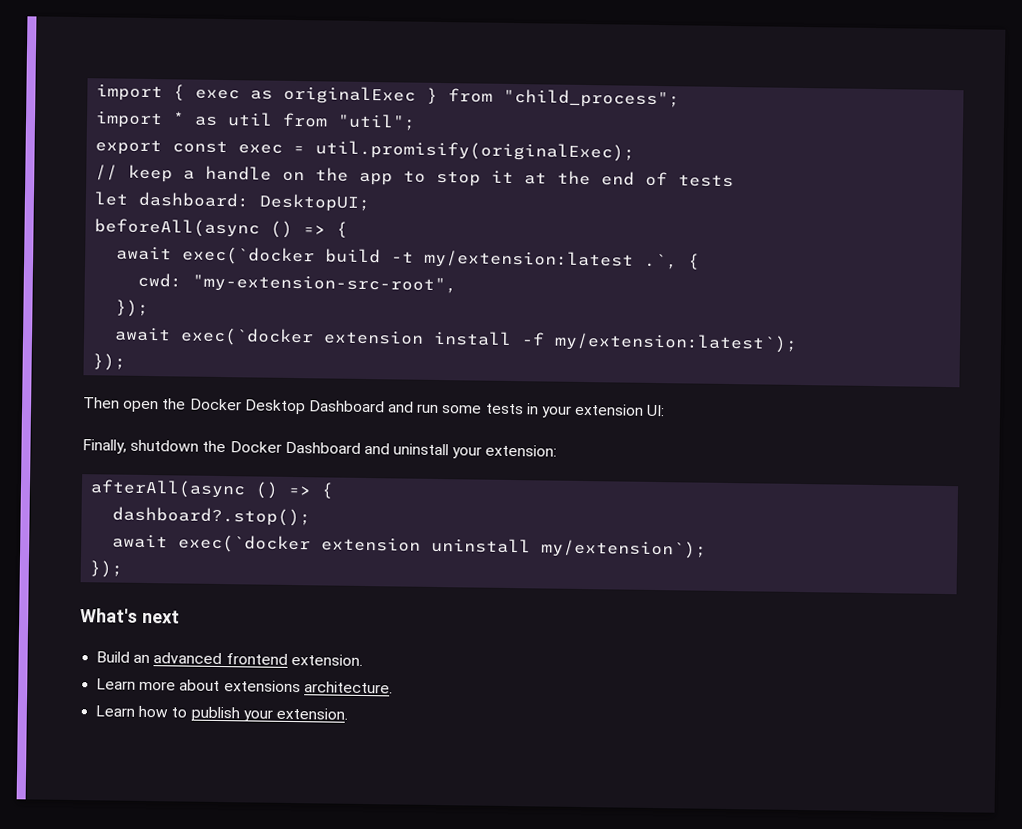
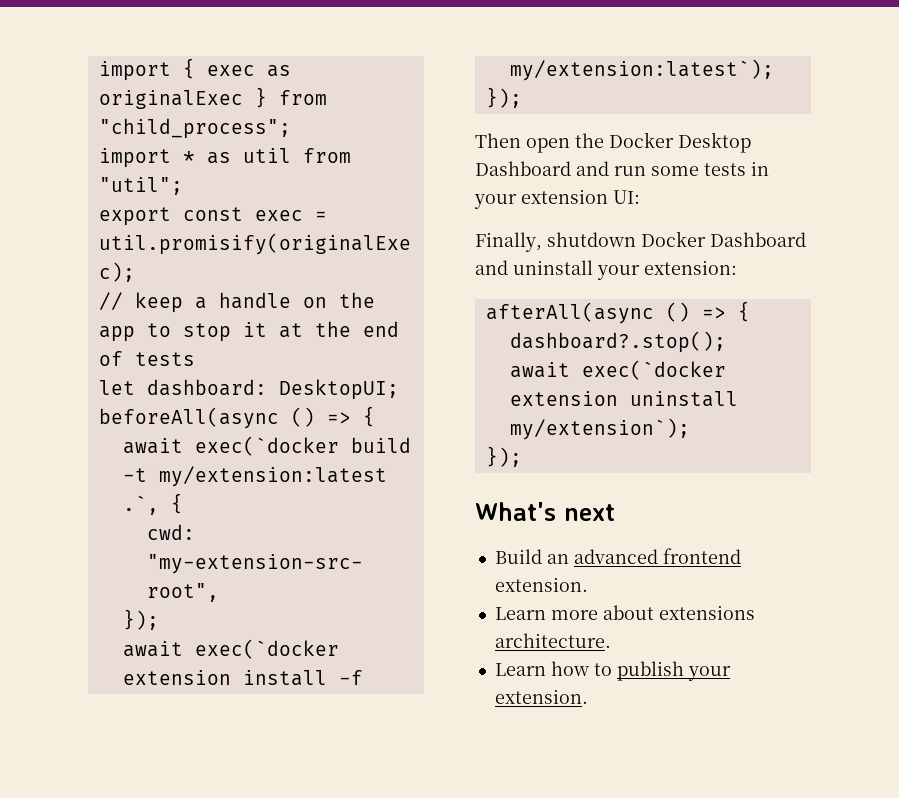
[202,440,227,453] the -> (636, 239) none

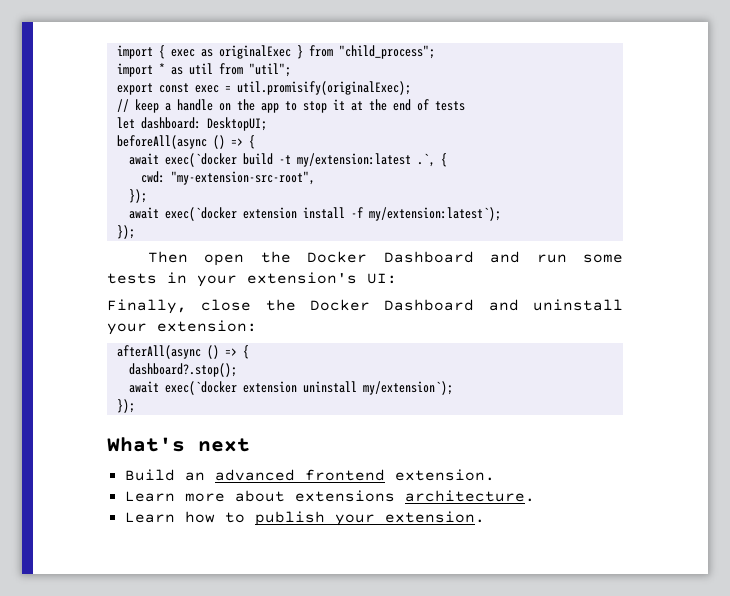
[678,132,751,153] Desktop -> (368, 257) none
[521,189,608,204] extension -> [247,272,357,284] extension's
[547,232,636,247] shutdown -> [201,299,296,311] close the

